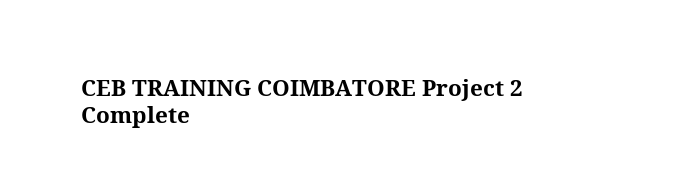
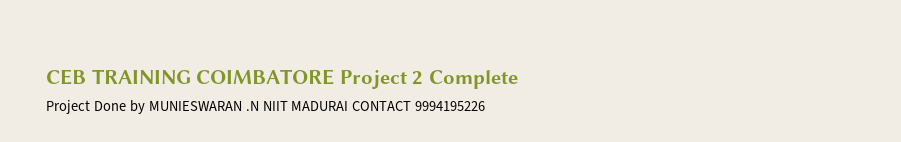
(190, 117) none -> [46,100,486,114] // Project Done by MUNIESWARAN .N NIIT MADURAI CONTACT 9994195226

